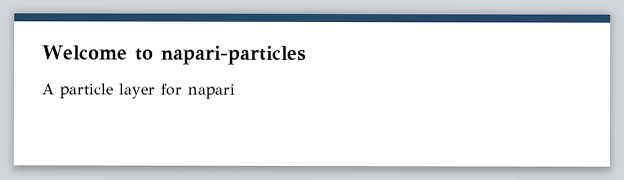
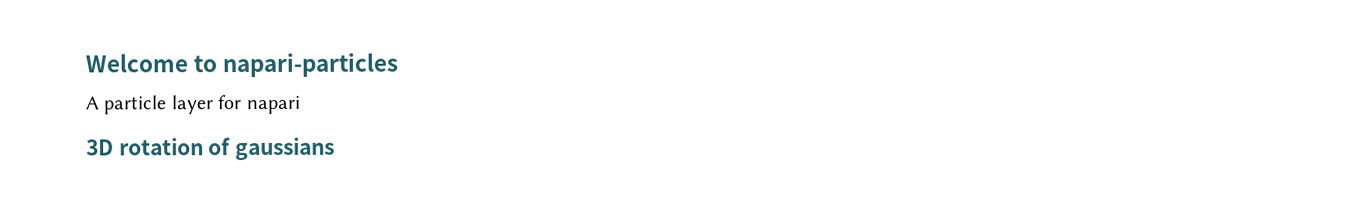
(236, 91) none -> [86,136,336,161] // 3D rotation of gaussians

